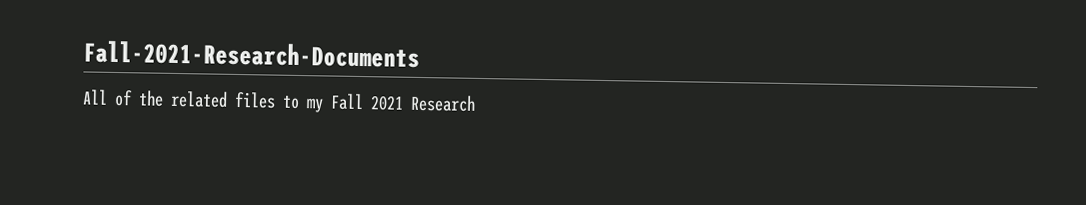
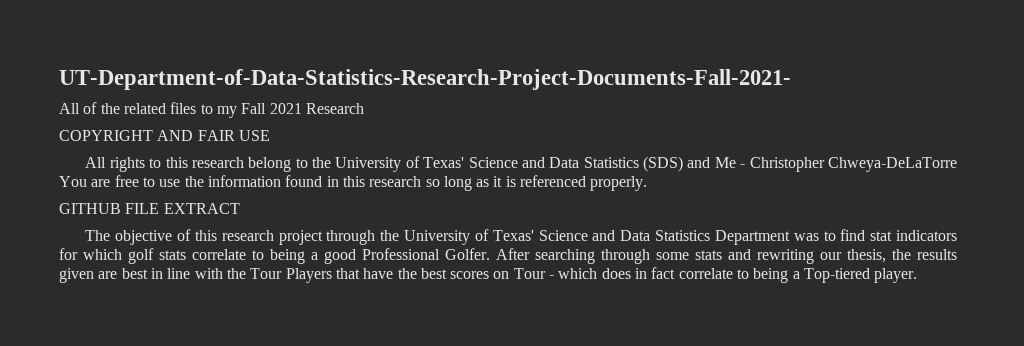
[83,40,420,68] Fall-2021-Research-Documents -> [59,69,791,90] UT-Department-of-Data-Statistics-Research-Project-Documents-Fall-2021-
(476, 103) none -> [59,130,270,141] [85,156,957,172] [59,175,648,191] [59,203,240,214] [85,229,958,245] [59,248,957,264] [59,267,918,283] // COPYRIGHT AND FAIR USE // All rights to this research belong to the University of Texas' Science and Data Statistics (SDS) and Me - Christopher Chweya-DeLaTorre You are free to use the information found in this research so long as it is referenced properly. // GITHUB FILE EXTRACT // The objective of this research project through the University of Texas' Science and Data Statistics Department was to find stat indicators for which golf stats correlate to being a good Professional Golfer. After searching through some stats and rewriting our thesis, the results given are best in line with the Tour Players that have the best scores on Tour - which does in fact correlate to being a Top-tiered player.

